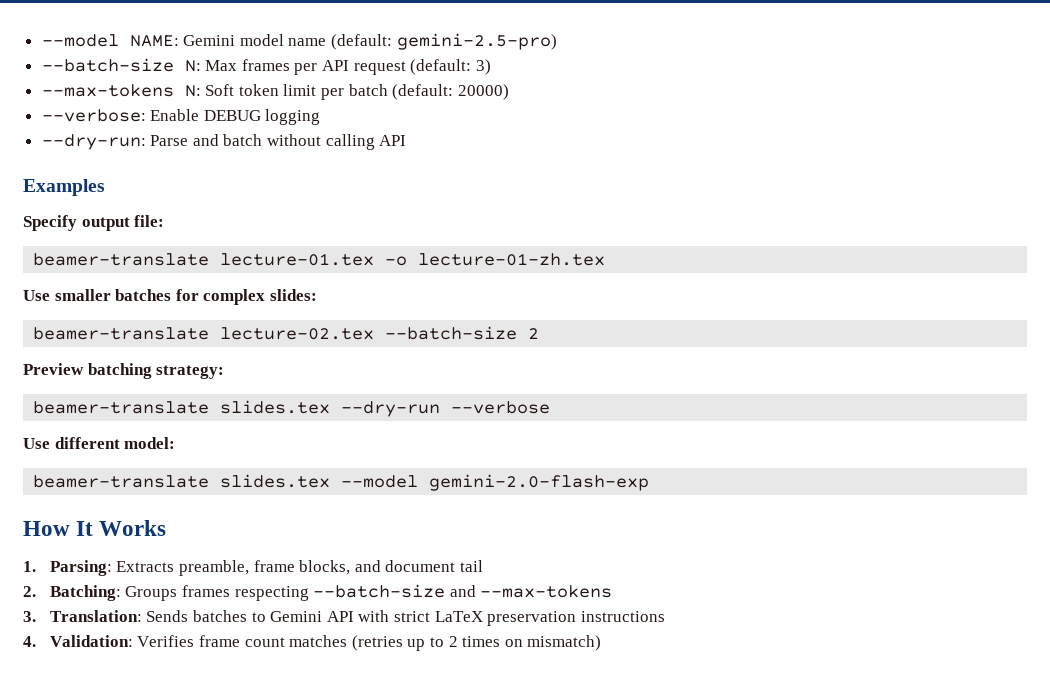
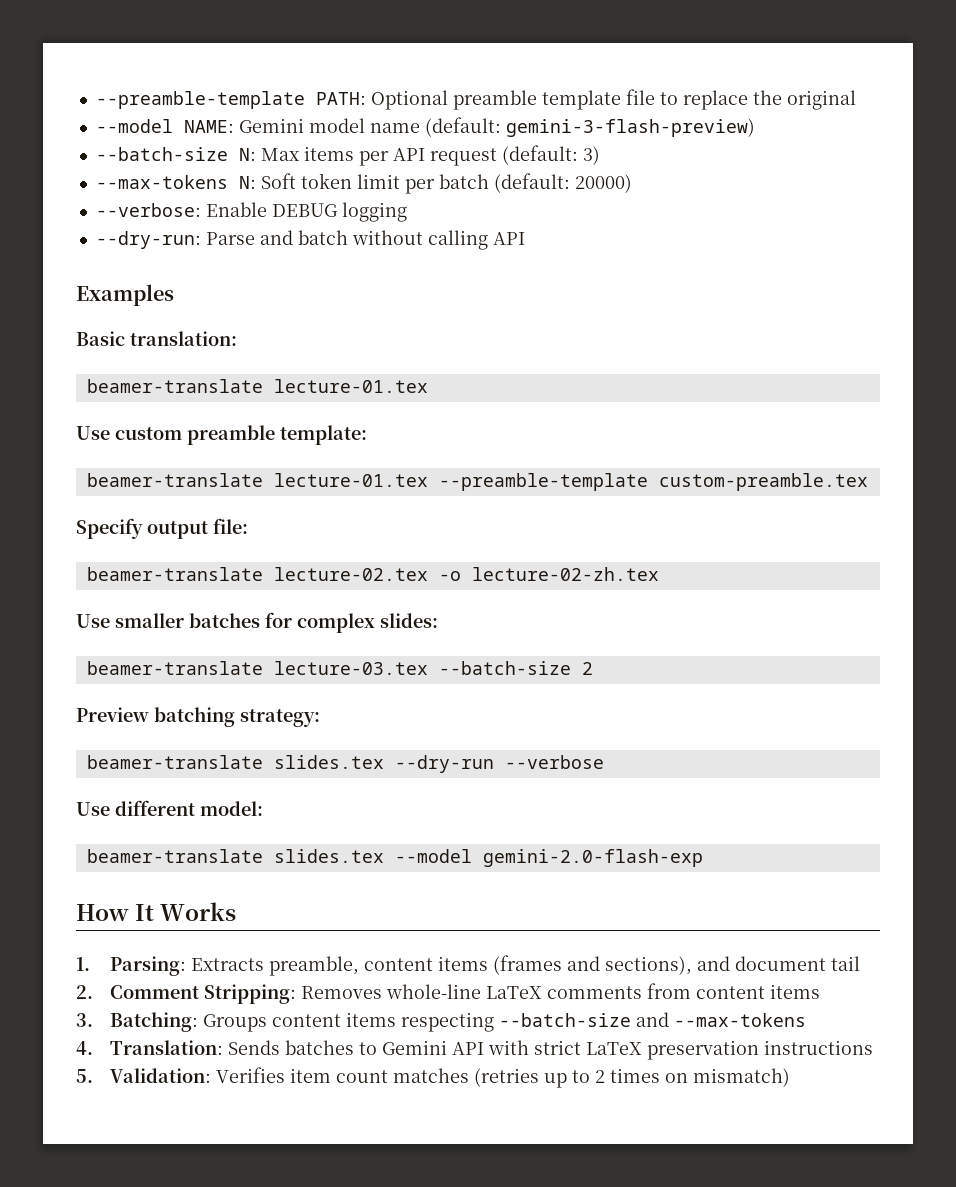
(41, 40) none -> [95,89,856,110] --preamble-template PATH: Optional preamble template file to replace the original //
[396,33,557,50] gemini-2.5-pro) -> [505,118,755,137] gemini-3-flash-preview)
[241,59,290,71] frames -> [303,146,354,161] items
(105, 187) none -> [76,331,237,346] [86,379,428,393] [76,425,367,445] [86,473,868,491] // Basic translation: // beamer-translate lecture-01.tex // Use custom preamble template: // beamer-translate lecture-01.tex --preamble-template custom-preamble.tex
[220,253,606,266] lecture-01.tex -o lecture-01-zh.tex -> [273,567,659,581] lecture-02.tex -o lecture-02-zh.tex
[220,327,375,340] lecture-02.tex -> [273,661,428,675] lecture-03.tex
[253,560,351,575] frame blocks, -> [363,955,692,975] content items (frames and sections),
[49,585,231,601] Batching: Groups frames -> [109,983,820,1004] [76,1012,396,1032] Comment Stripping: Removes whole-line LaTeX comments from content items // 3. Batching: Groups content items
[23,611,36,622] 3. -> [76,1041,93,1055] 4.
[23,636,36,647] 4. -> [76,1069,93,1083] 5.
[199,635,241,647] frame -> [289,1068,331,1083] item

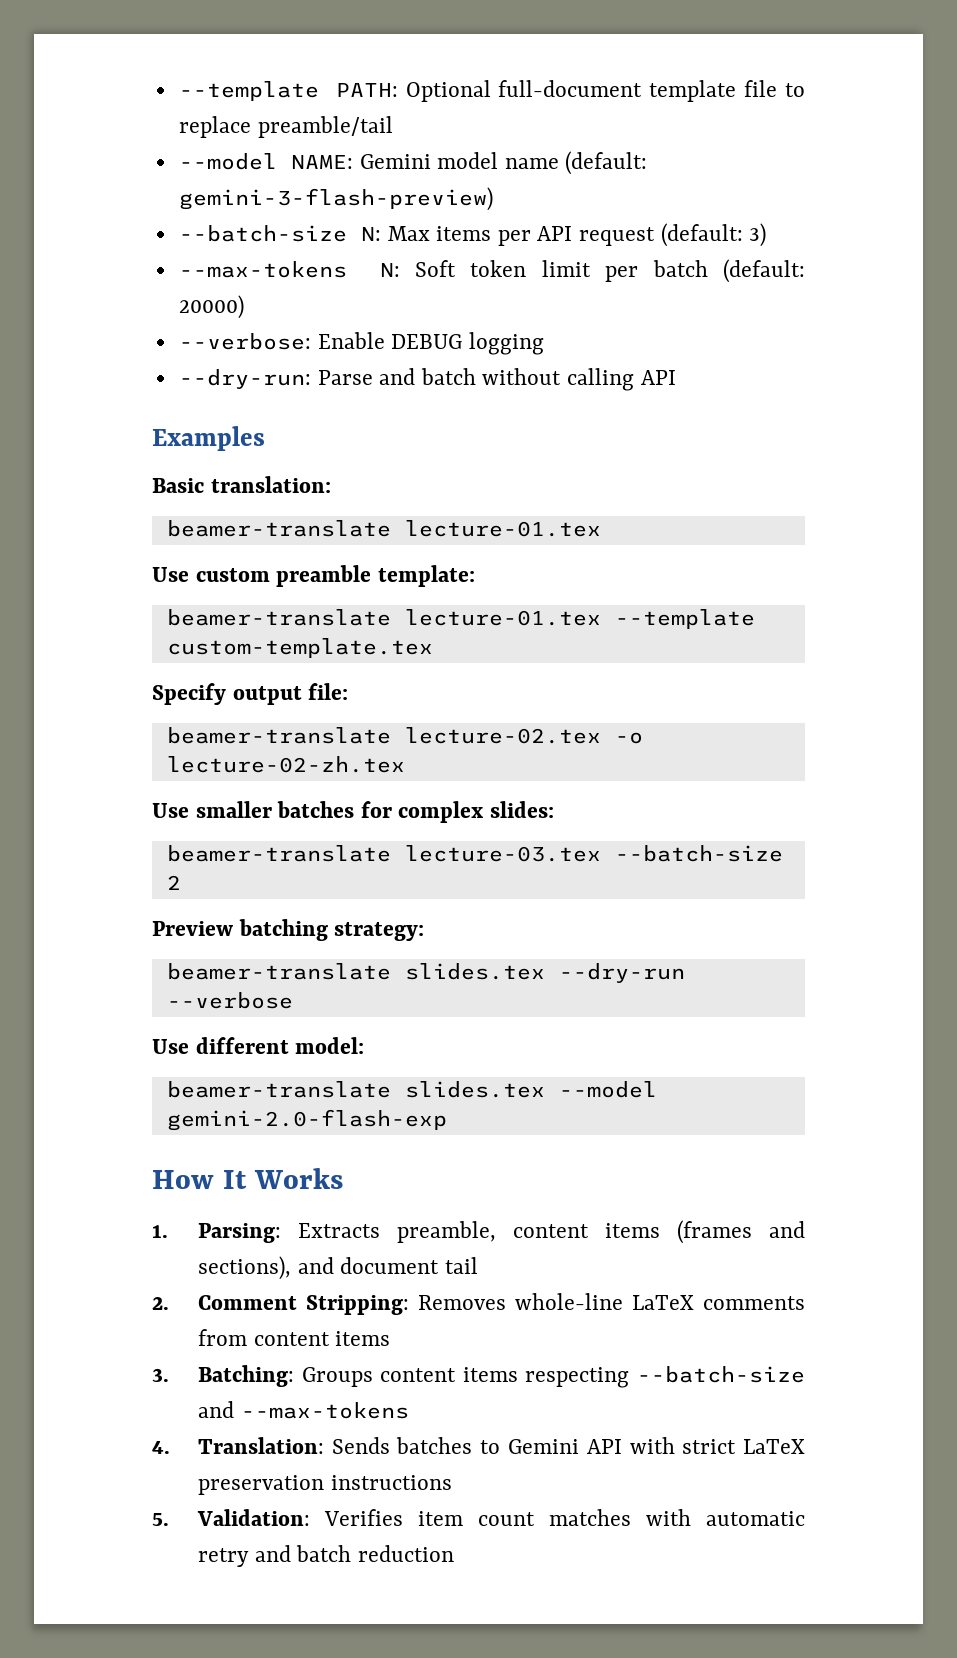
[95,91,305,109] --preamble-template -> [178,81,319,101] --template
[452,90,537,110] preamble -> [498,80,643,97] full-document
[752,90,856,110] the original -> [257,116,393,138] preamble/tail
[438,473,868,491] --preamble-template custom-preamble.tex -> [614,609,755,629] [166,638,433,658] --template custom-template.tex
[473,1068,790,1088] (retries up to 2 times on mismatch) -> [645,1509,805,1526] [197,1545,454,1567] with automatic retry and batch reduction

